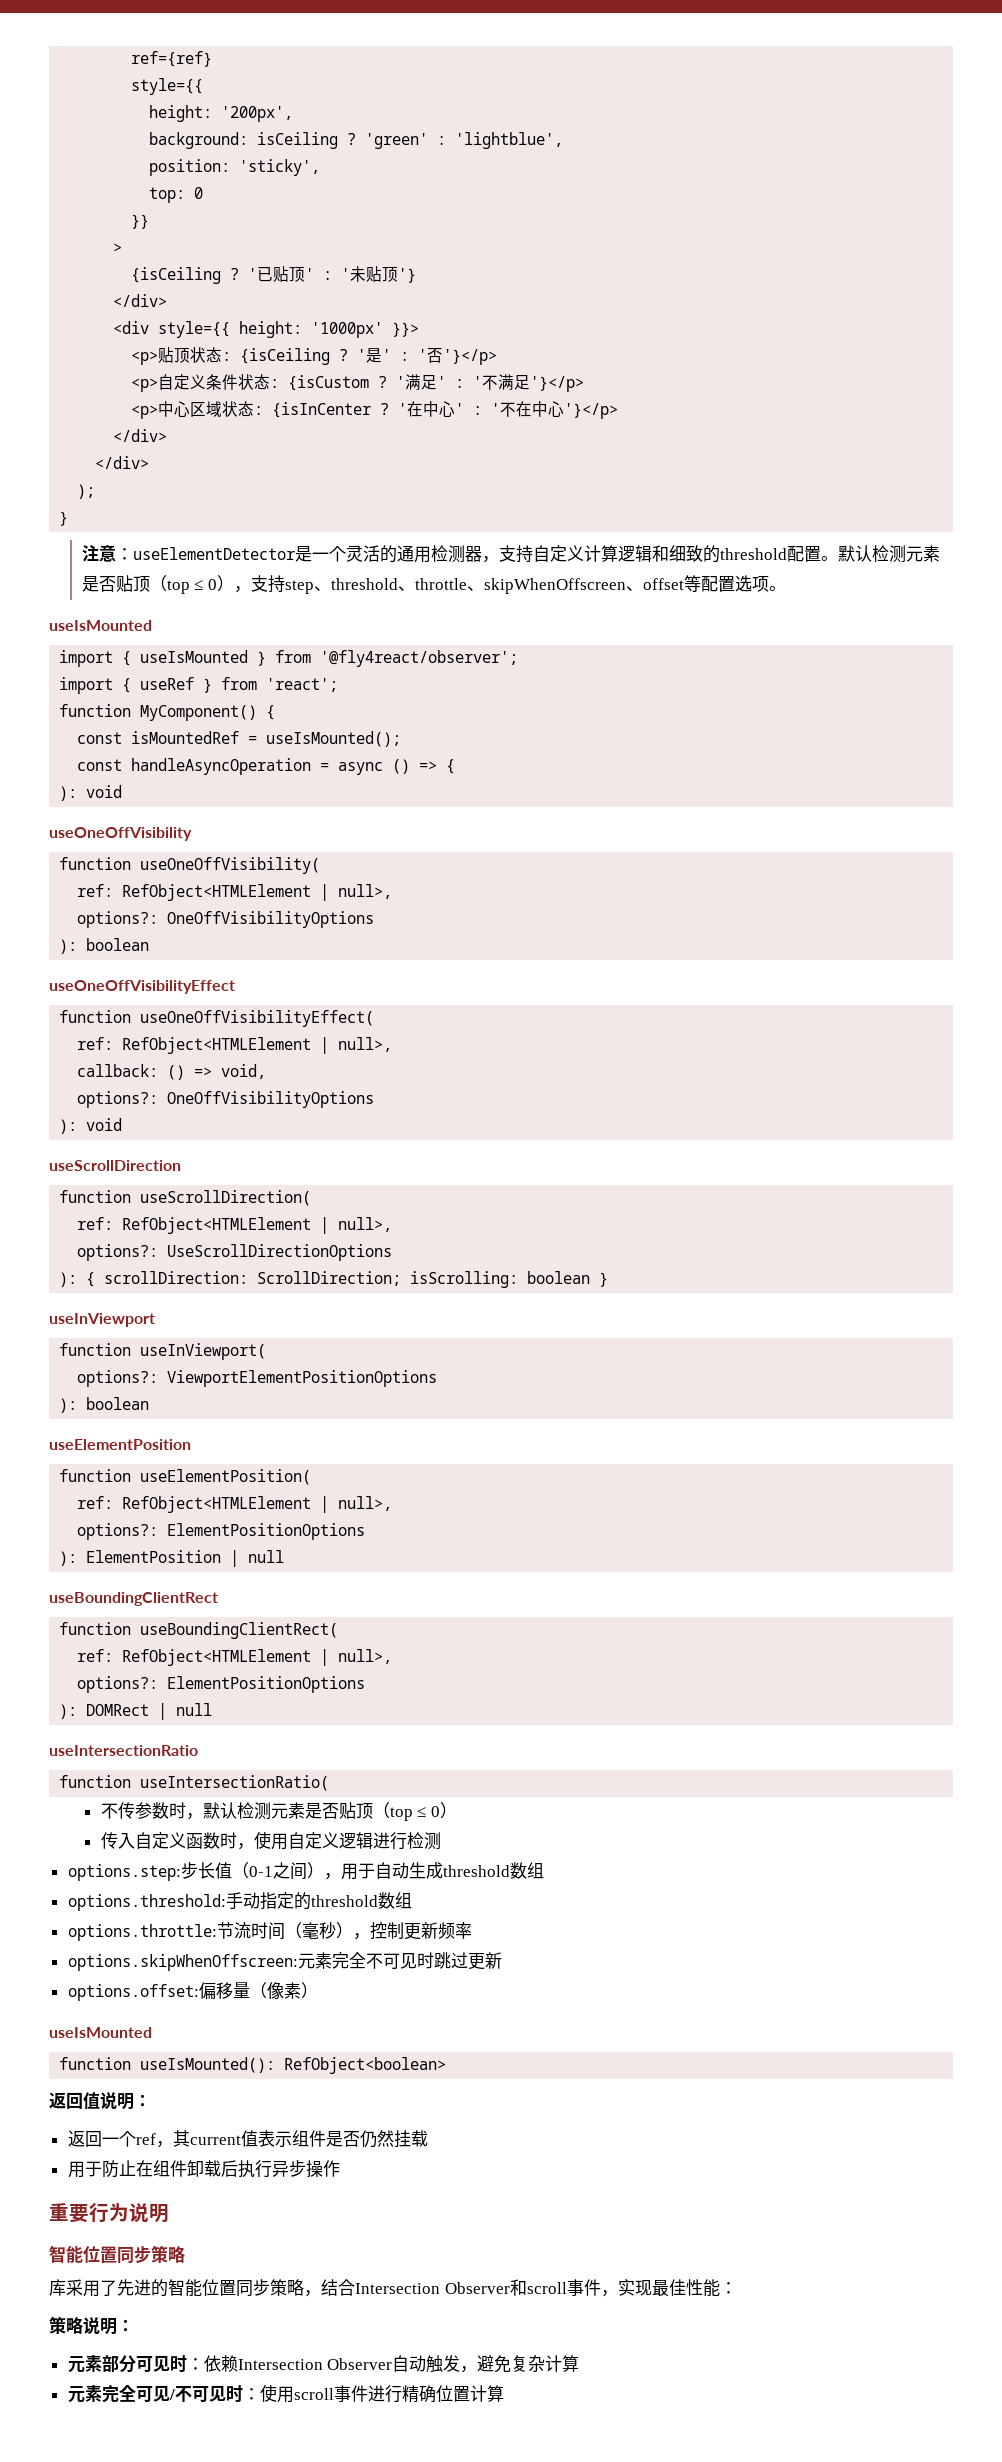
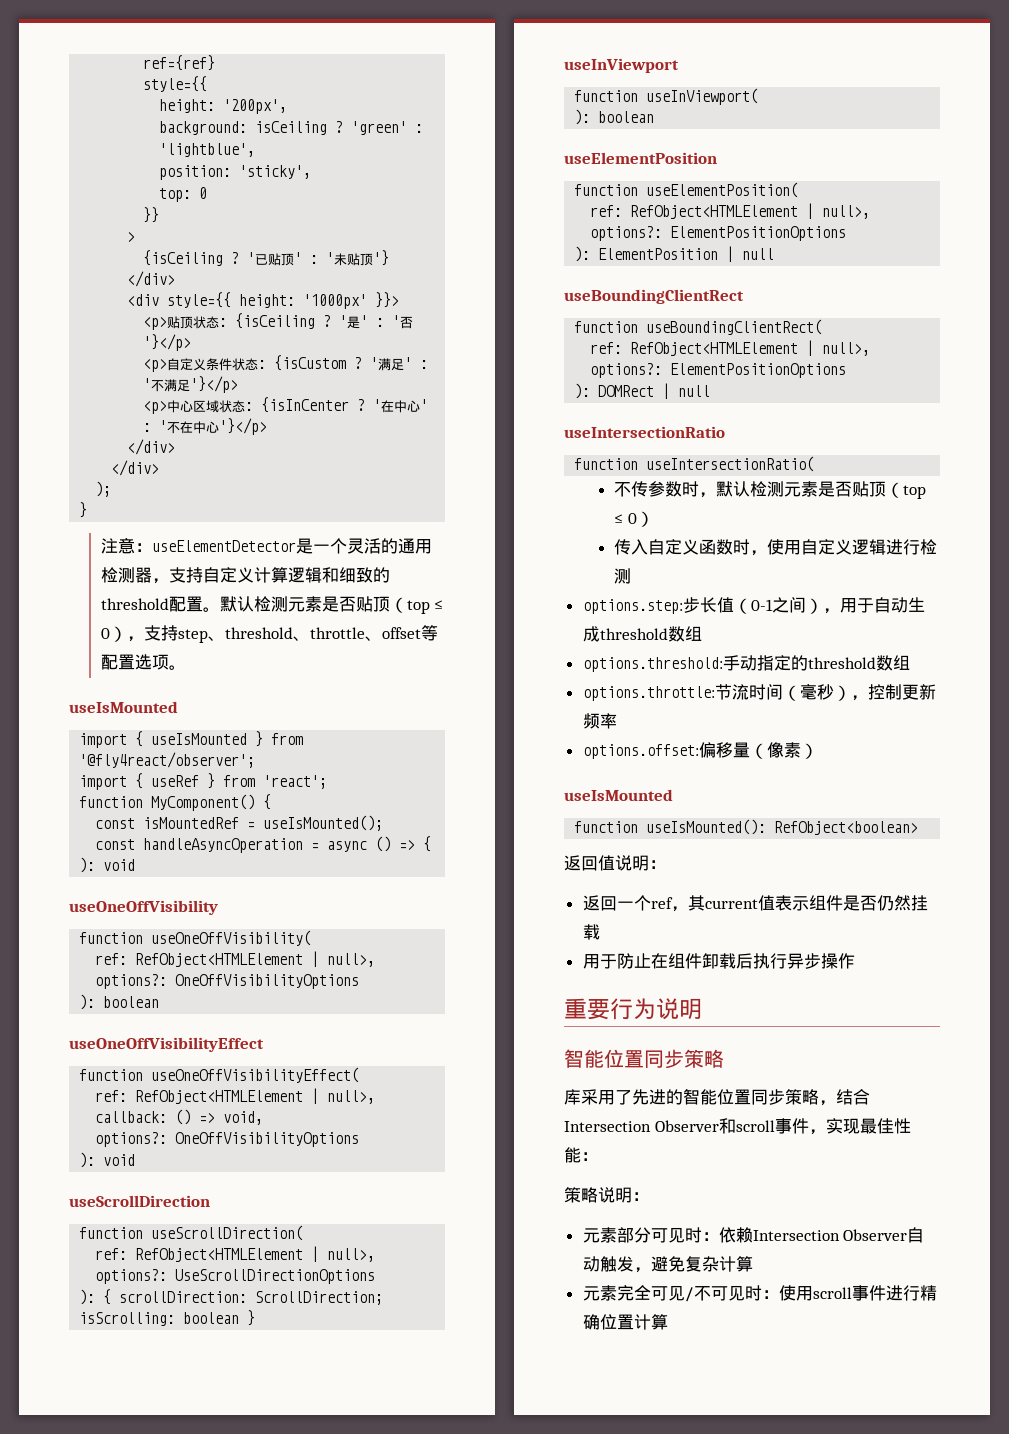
[484,578,644,594] skipWhenOffscreen、 -> (382, 638) none
[77,1370,438,1387] // options?: ViewportElementPositionOptions -> (759, 96) none
[67,1952,502,1971] // options.skipWhenOffscreen:元素完全不可见时跳过更新 -> (617, 721) none

